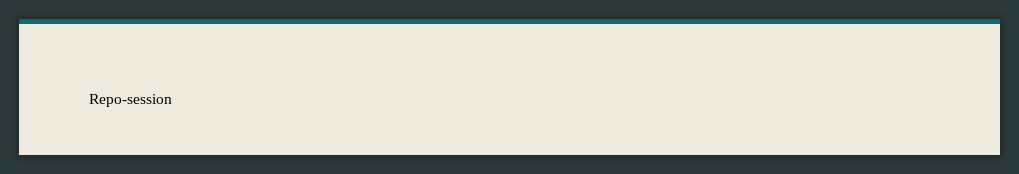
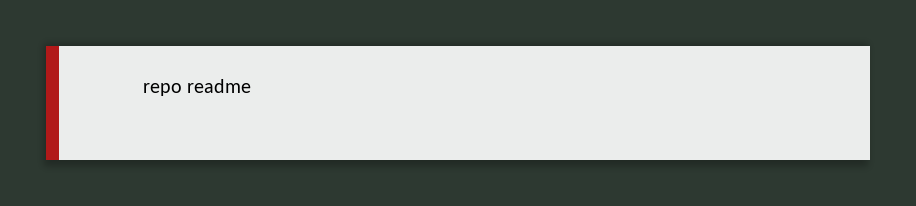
[89,94,172,107] Repo-session -> [143,79,252,96] repo readme

